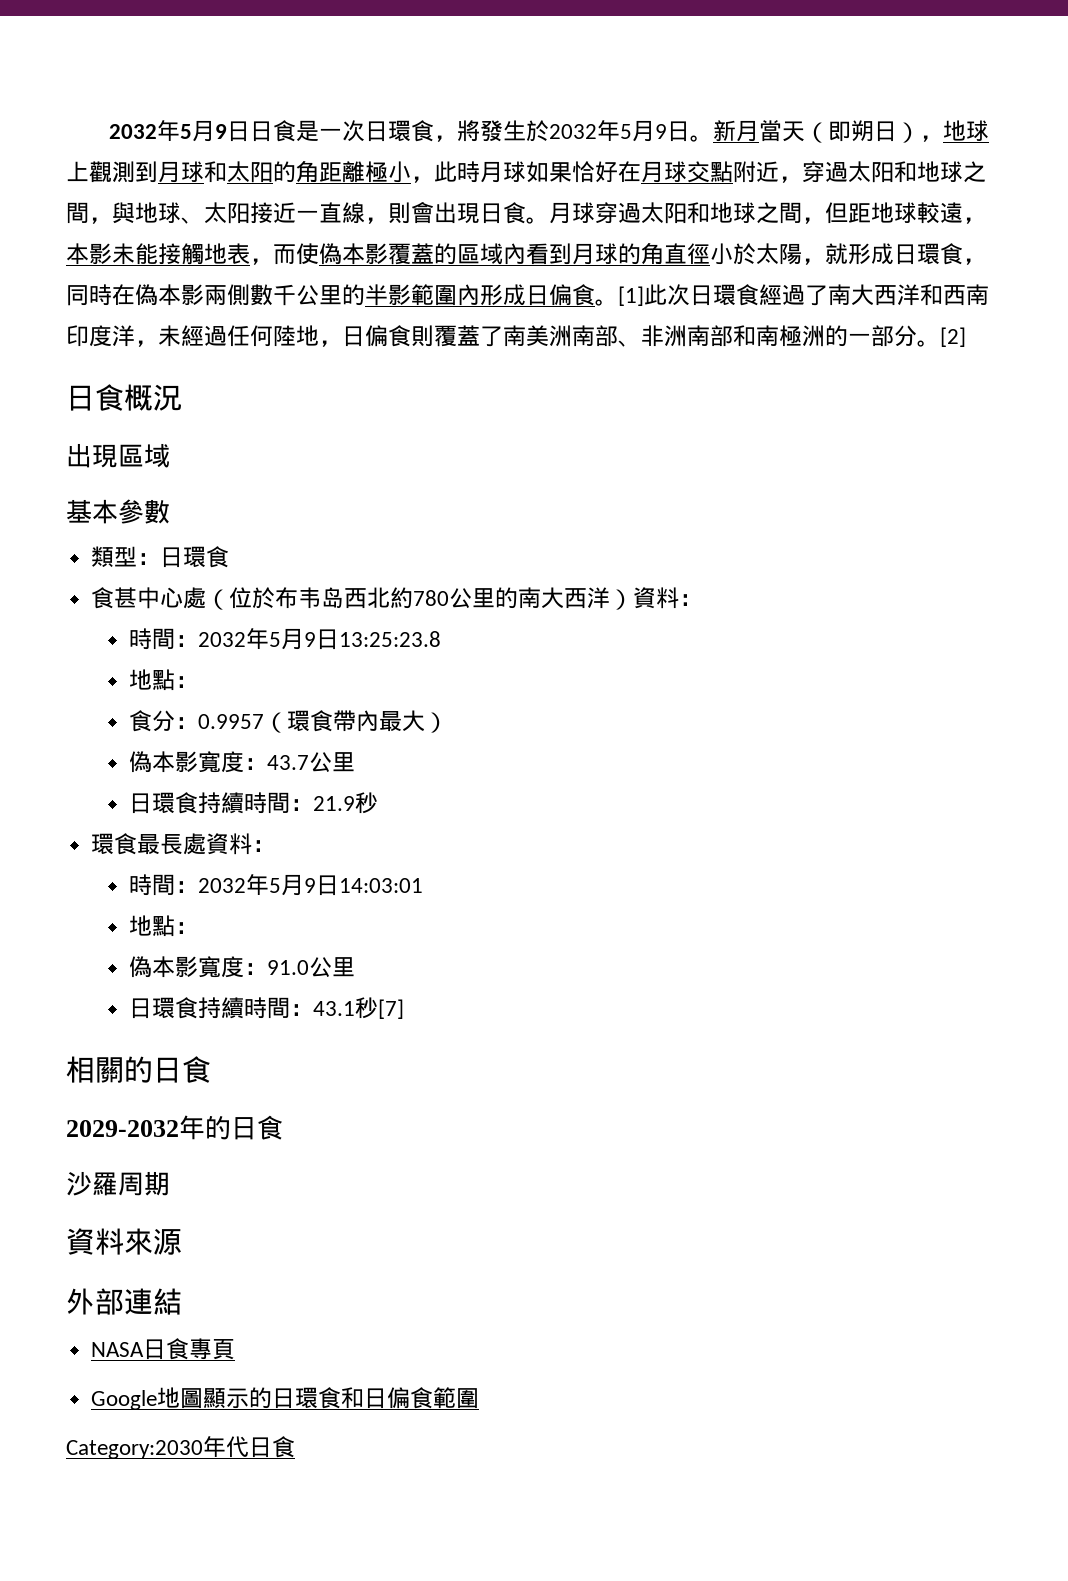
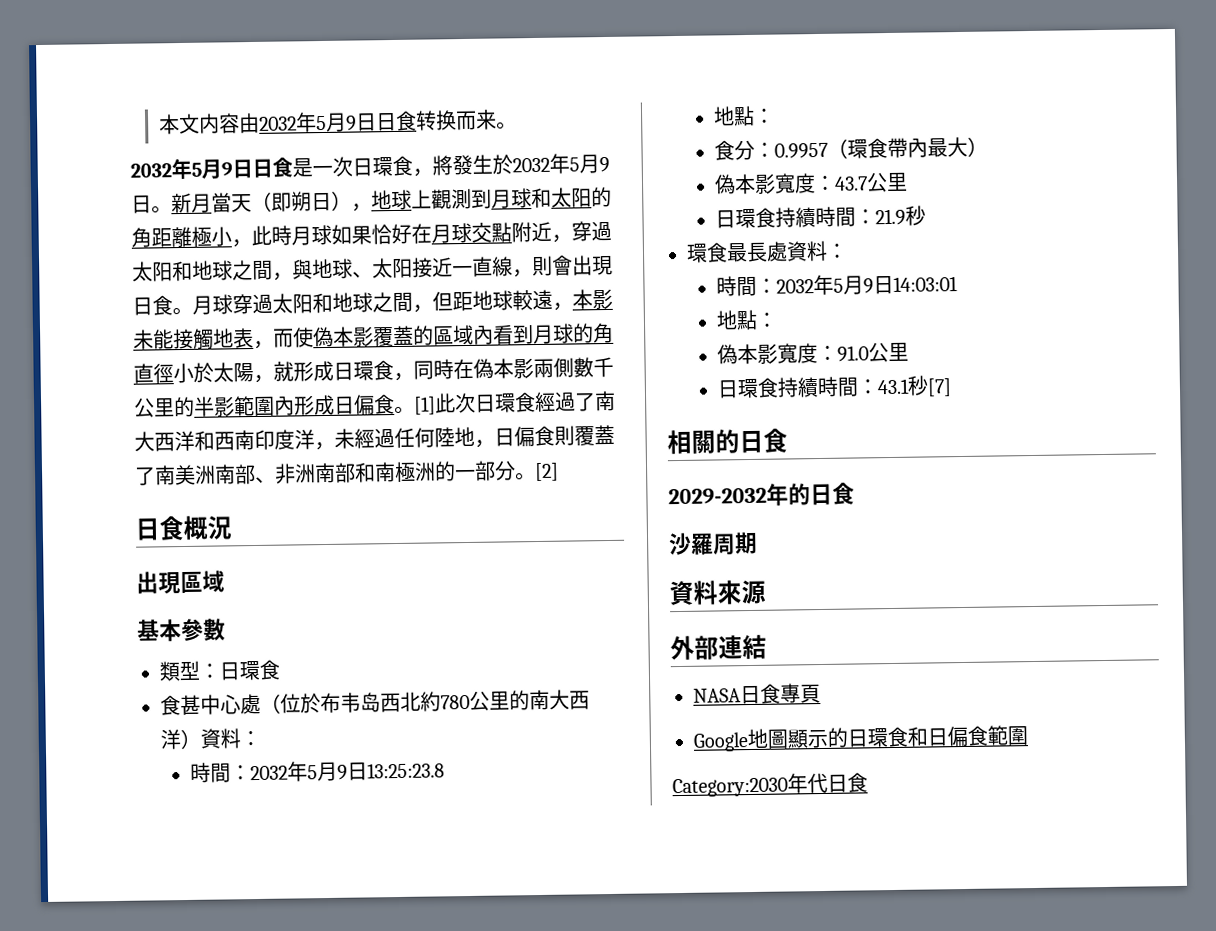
(108, 131) none -> [157,109,517,135] 本文内容由2032年5月9日日食转换而来。 //

